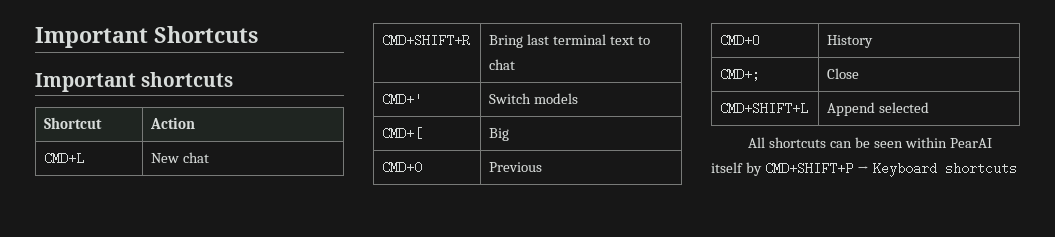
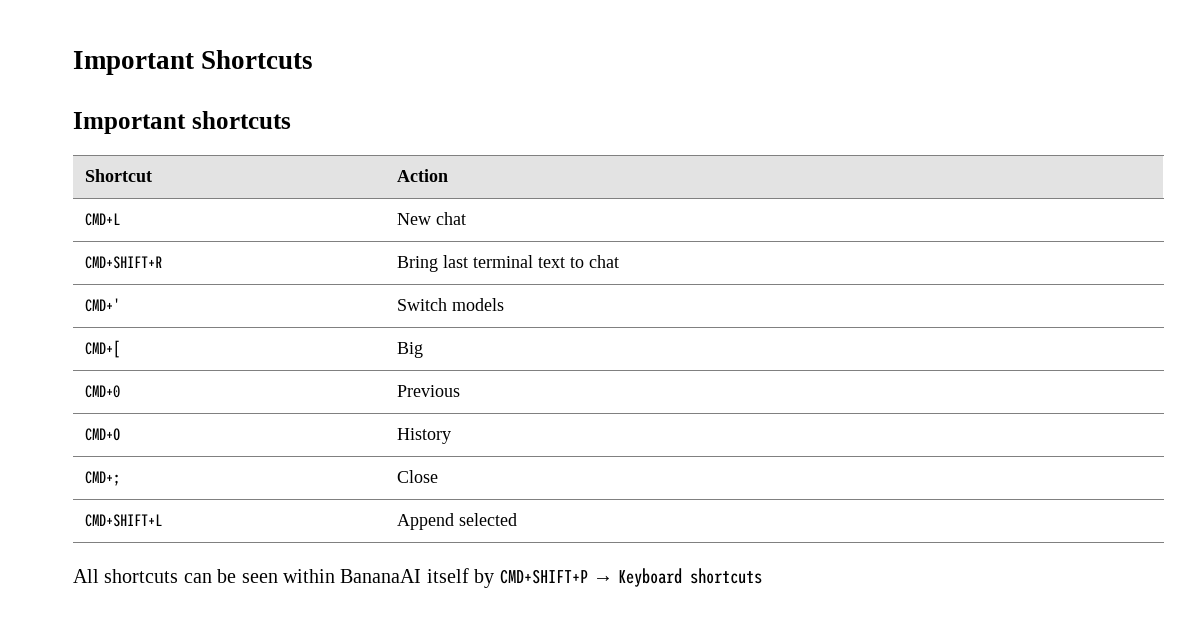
[949,138,992,148] PearAI -> [340,569,422,583] BananaAI

